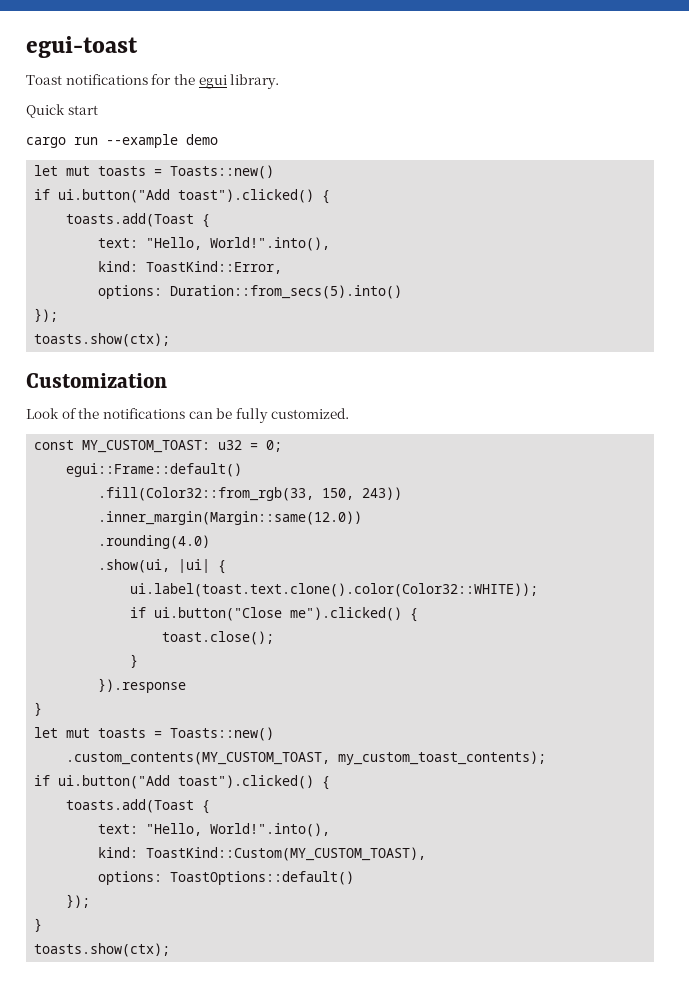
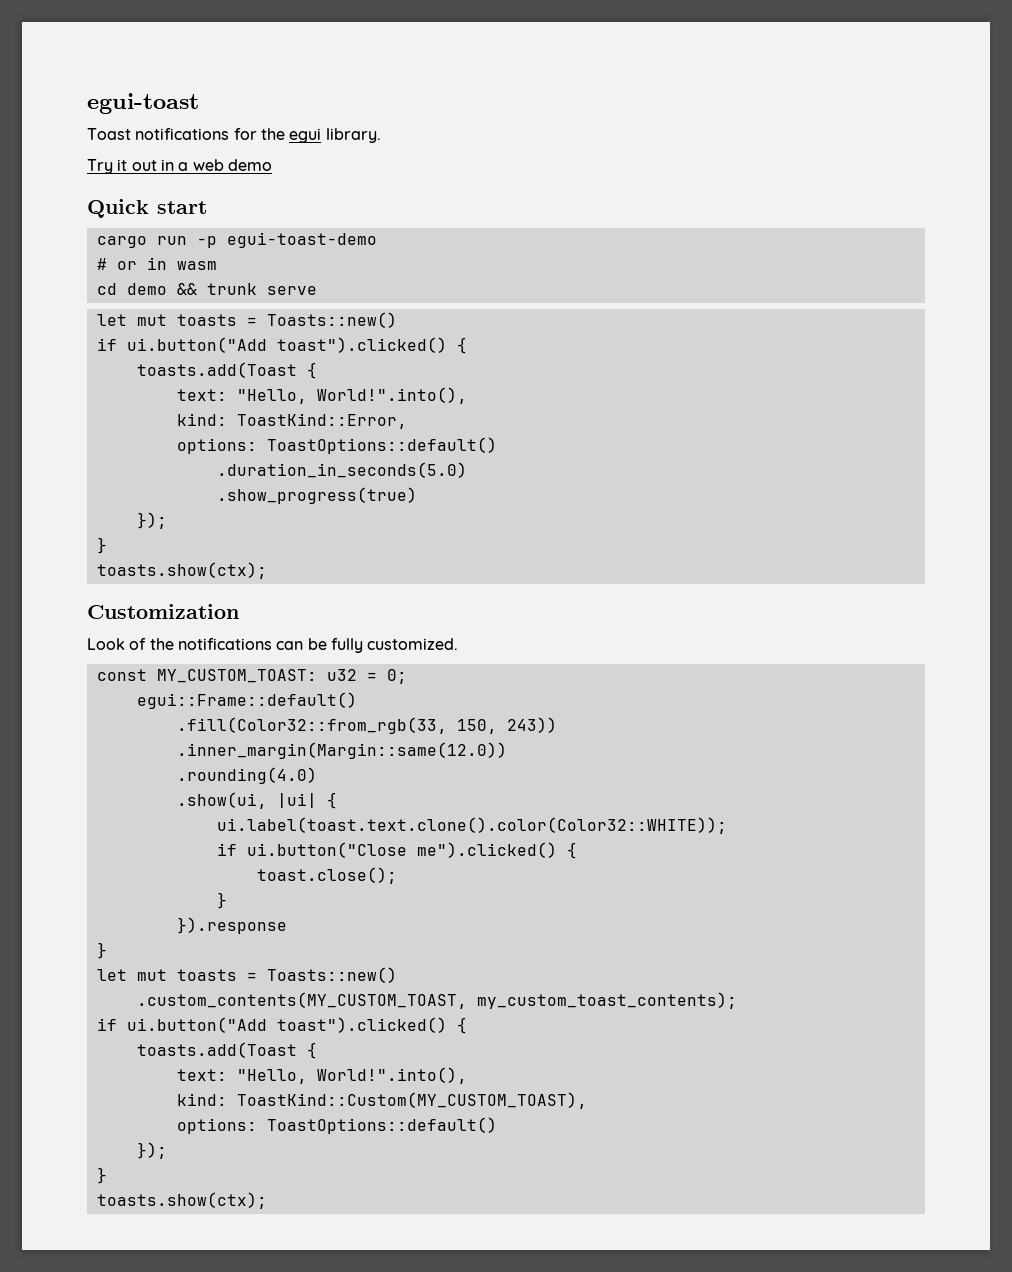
[26,104,98,118] [26,134,218,148] Quick start // cargo run --example demo -> [87,159,272,174] [87,199,207,218] [96,232,377,248] [96,257,217,270] [96,283,317,295] Try it out in a web demo // Quick start // cargo run -p egui-toast-demo // # or in wasm // cd demo && trunk serve
[170,285,403,299] [34,308,59,322] Duration::from_secs(5).into() // }); -> [266,437,497,454] [216,462,467,478] [216,487,417,504] [136,512,167,529] [96,537,107,554] ToastOptions::default() // .duration_in_seconds(5.0) // .show_progress(true) // }); // }

